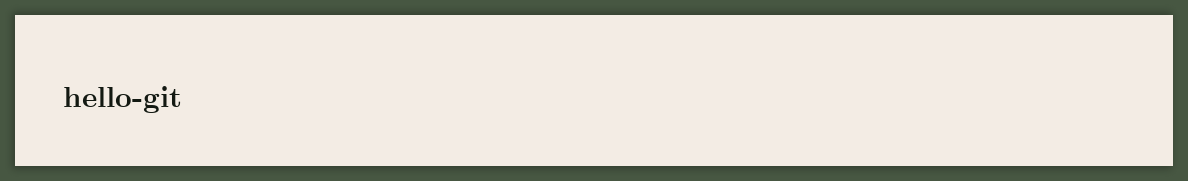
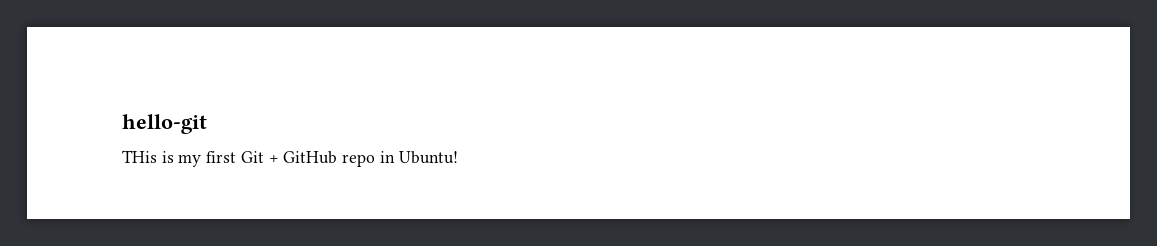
(182, 99) none -> [122,150,458,167] // THis is my first Git + GitHub repo in Ubuntu!

